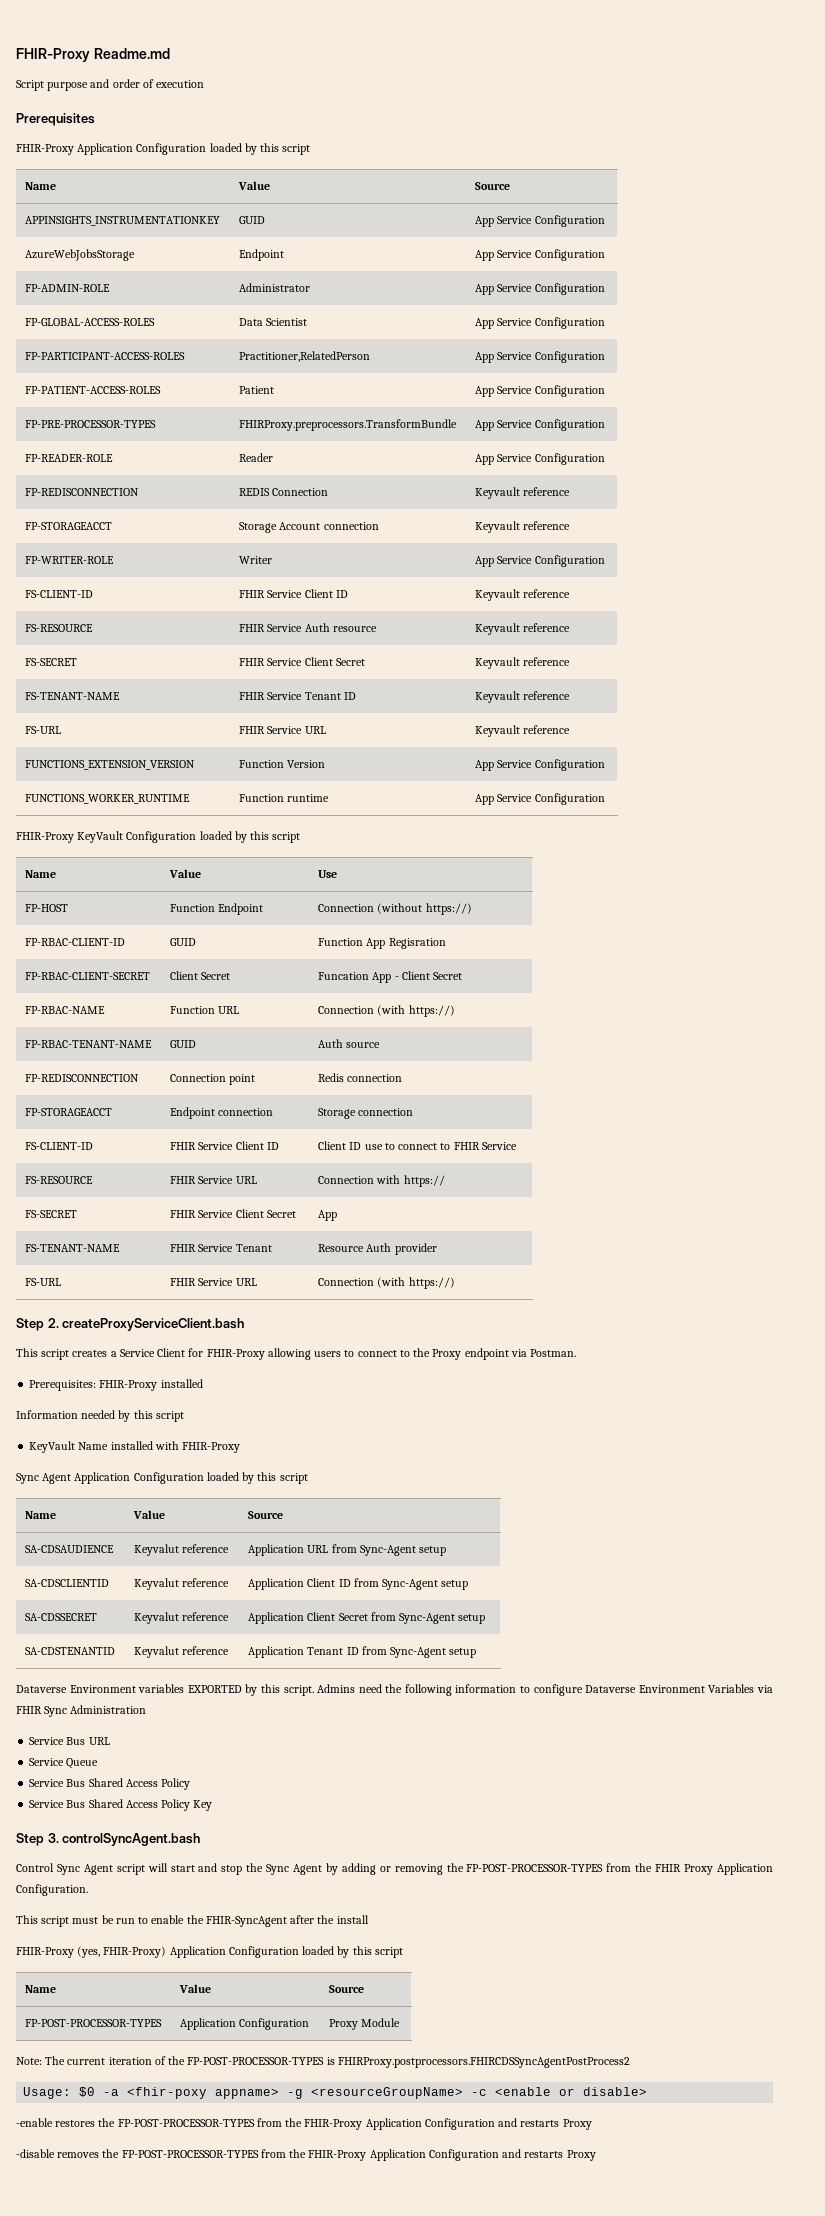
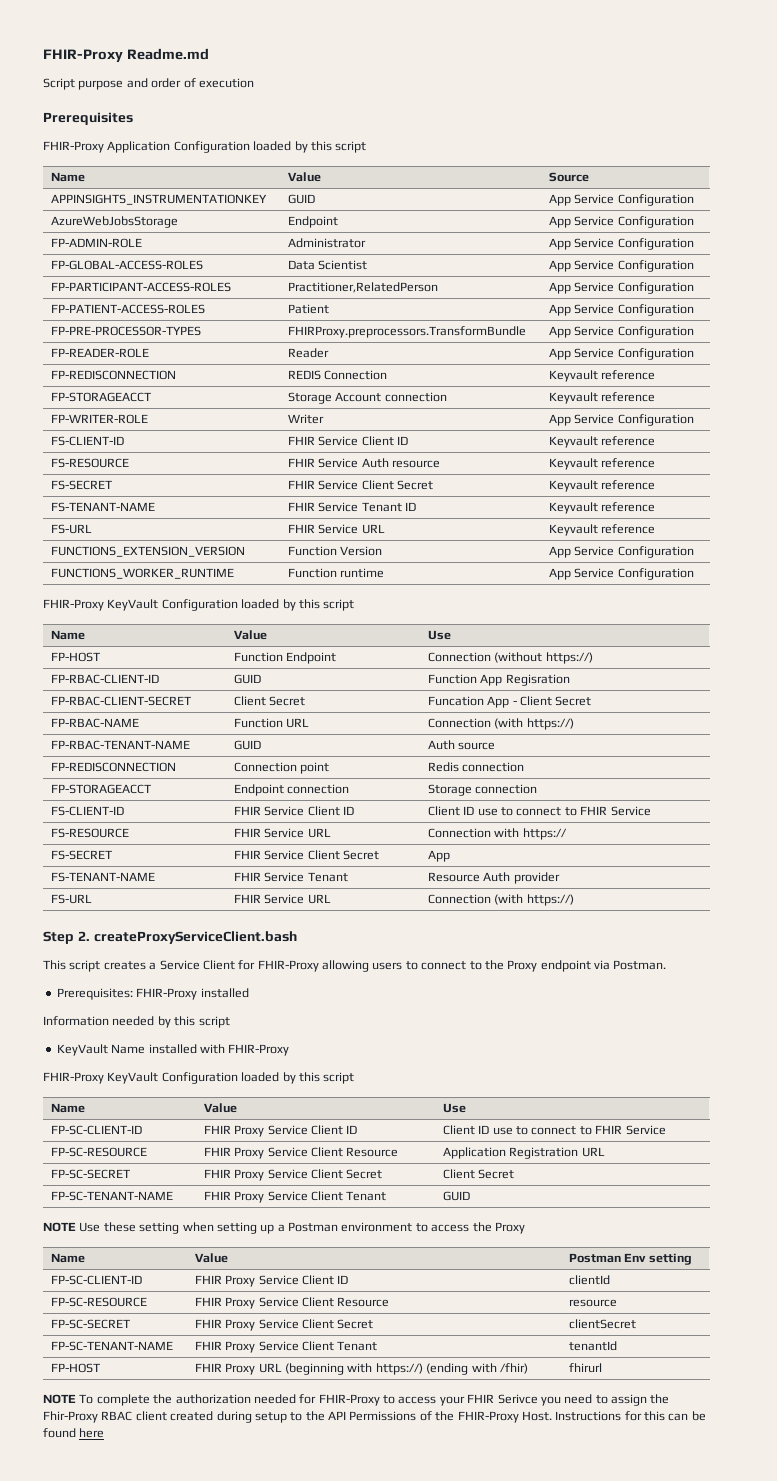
[16,1472,308,1484] [25,1511,57,1519] [133,1510,166,1519] [248,1511,284,1519] [25,1545,115,1553] [134,1544,230,1556] [248,1544,447,1556] [25,1579,110,1587] [134,1578,230,1590] [248,1578,469,1590] [25,1613,98,1621] [134,1612,230,1624] [248,1612,486,1624] [25,1647,116,1655] [134,1646,230,1658] [248,1646,477,1658] [16,1684,774,1696] [16,1705,147,1717] [29,1737,110,1745] [29,1758,99,1769] [29,1778,191,1790] [29,1799,213,1811] [16,1833,201,1846] [16,1863,774,1875] [16,1884,88,1896] [16,1915,369,1927] [16,1946,403,1958] [25,1985,57,1993] [179,1984,212,1993] [329,1985,365,1993] [25,2019,163,2027] [180,2018,310,2030] [329,2018,401,2030] [16,2056,630,2068] [23,2087,648,2099] [16,2118,592,2130] [16,2149,596,2161] Sync Agent Application Configuration loaded by this script // Name | Value | Source // SA-CDSAUDIENCE | Keyvalut reference | Application URL from Sync-Agent setup // SA-CDSCLIENTID | Keyvalut reference | Application Client ID from Sync-Agent setup // SA-CDSSECRET | Keyvalut reference | Application Client Secret from Sync-Agent setup // SA-CDSTENANTID | Keyvalut reference | Application Tenant ID from Sync-Agent setup // Dataverse Environment variables EXPORTED by this script. Admins need the following information to configure Dataverse Environment Variables via FHIR Sync Administration // Service Bus URL // Service Queue // Service Bus Shared Access Policy // Service Bus Shared Access Policy Key // Step 3. controlSyncAgent.bash // Control Sync Agent script will start and stop the Sync Agent by adding or removing the FP-POST-PROCESSOR-TYPES from the FHIR Proxy Application Configuration. // This script must be run to enable the FHIR-SyncAgent after the install // FHIR-Proxy (yes, FHIR-Proxy) Application Configuration loaded by this script // Name | Value | Source // FP-POST-PROCESSOR-TYPES | Application Configuration | Proxy Module // Note: The current iteration of the FP-POST-PROCESSOR-TYPES is FHIRProxy.postprocessors.FHIRCDSSyncAgentPostProcess2 // Usage: $0 -a <fhir-poxy appname> -g <resourceGroupName> -c <enable or disable> // -enable restores the FP-POST-PROCESSOR-TYPES from the FHIR-Proxy Application Configuration and restarts Proxy // -disable removes the FP-POST-PROCESSOR-TYPES from the FHIR-Proxy Application Configuration and restarts Proxy -> [43,1072,355,1084] [50,1103,85,1113] [203,1103,237,1113] [442,1103,466,1113] [50,1125,142,1135] [203,1125,358,1137] [442,1125,666,1135] [50,1147,147,1157] [203,1147,399,1159] [442,1147,605,1159] [50,1169,130,1179] [203,1169,383,1181] [442,1169,515,1179] [50,1191,173,1201] [203,1191,387,1203] [442,1191,470,1201] [43,1222,525,1234] [50,1253,85,1263] [194,1253,228,1263] [568,1253,692,1265] [50,1275,142,1285] [194,1275,349,1287] [568,1275,610,1285] [50,1297,147,1307] [194,1297,390,1309] [568,1299,617,1307] [50,1319,130,1329] [194,1319,374,1331] [568,1319,636,1329] [50,1341,173,1351] [194,1341,378,1353] [568,1341,617,1351] [50,1363,100,1373] [194,1363,528,1375] [568,1363,602,1373] [43,1394,670,1406] [43,1411,706,1423] [43,1428,105,1438] FHIR-Proxy KeyVault Configuration loaded by this script // Name | Value | Use // FP-SC-CLIENT-ID | FHIR Proxy Service Client ID | Client ID use to connect to FHIR Service // FP-SC-RESOURCE | FHIR Proxy Service Client Resource | Application Registration URL // FP-SC-SECRET | FHIR Proxy Service Client Secret | Client Secret // FP-SC-TENANT-NAME | FHIR Proxy Service Client Tenant | GUID // NOTE Use these setting when setting up a Postman environment to access the Proxy // Name | Value | Postman Env setting // FP-SC-CLIENT-ID | FHIR Proxy Service Client ID | clientId // FP-SC-RESOURCE | FHIR Proxy Service Client Resource | resource // FP-SC-SECRET | FHIR Proxy Service Client Secret | clientSecret // FP-SC-TENANT-NAME | FHIR Proxy Service Client Tenant | tenantId // FP-HOST | FHIR Proxy URL (beginning with https://) (ending with /fhir) | fhirurl // NOTE To complete the authorization needed for FHIR-Proxy to access your FHIR Serivce you need to assign the Fhir-Proxy RBAC client created during setup to the API Permissions of the FHIR-Proxy Host. Instructions for this can be found here

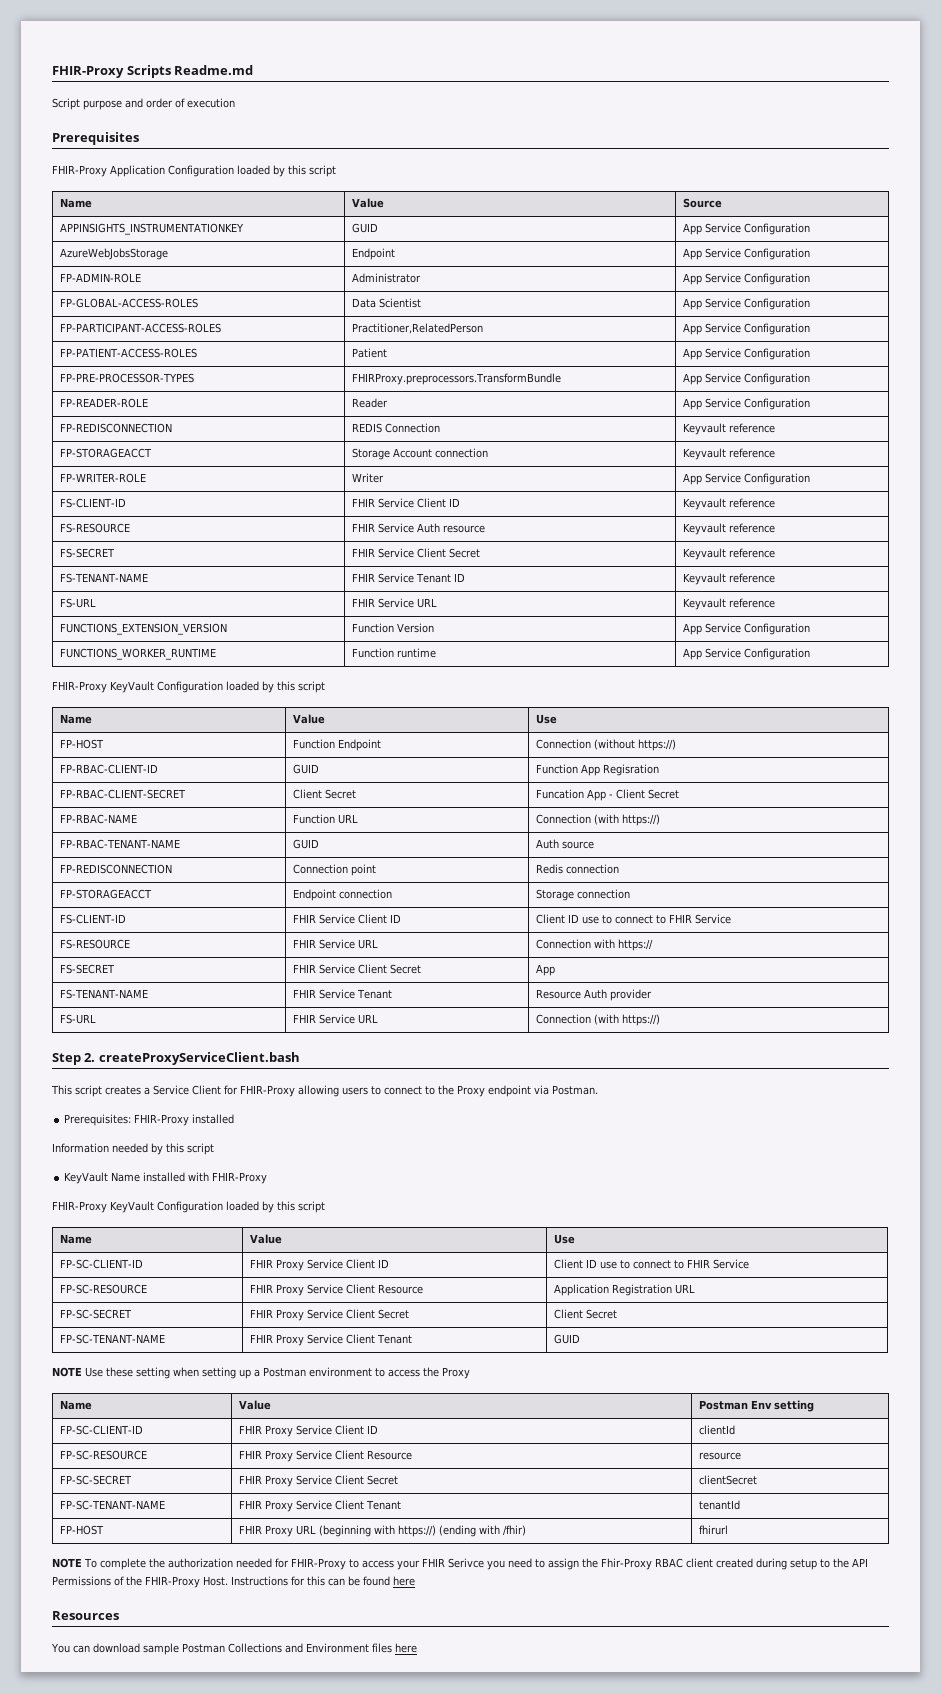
[43,49,123,63] FHIR-Proxy -> [52,65,171,78] FHIR-Proxy Scripts
(105, 1433) none -> [52,1611,119,1620] [51,1643,417,1655] // Resources // You can download sample Postman Collections and Environment files here

